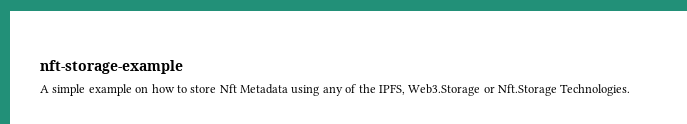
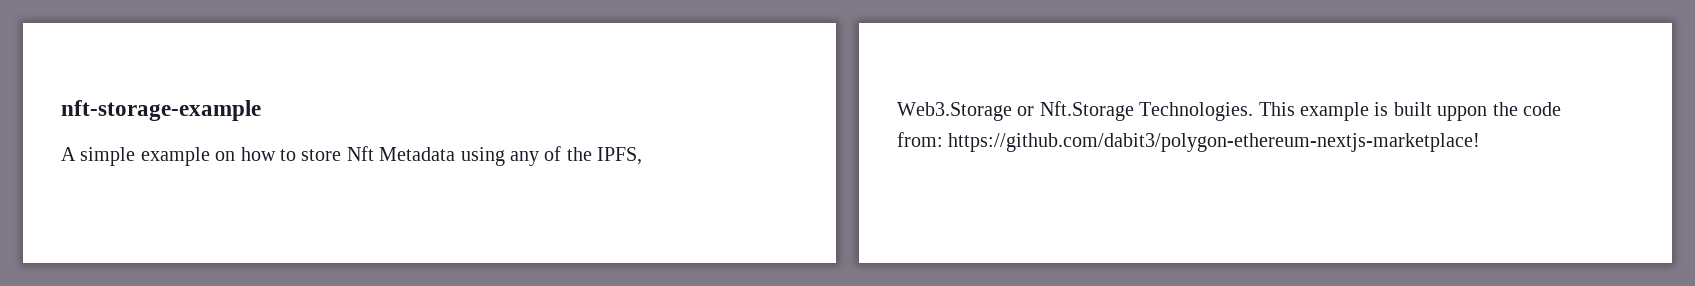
(631, 90) none -> [1258,102,1561,121] [897,132,1481,152] This example is built uppon the code from: https://github.com/dabit3/polygon-ethereum-nextjs-marketplace!

